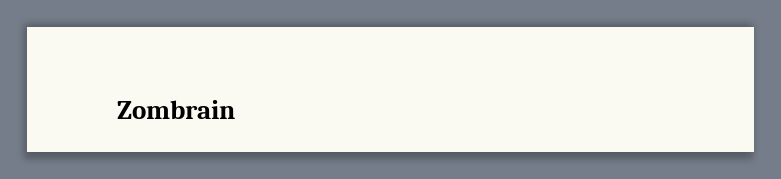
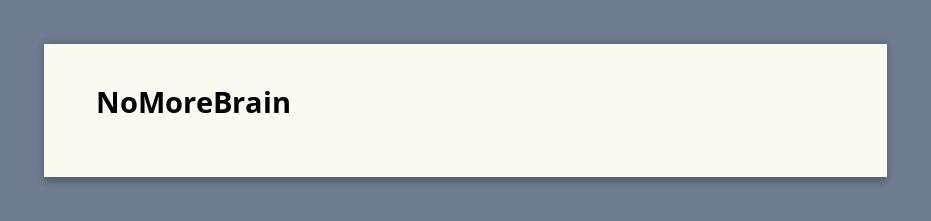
[117,100,235,119] Zombrain -> [96,91,291,113] NoMoreBrain

